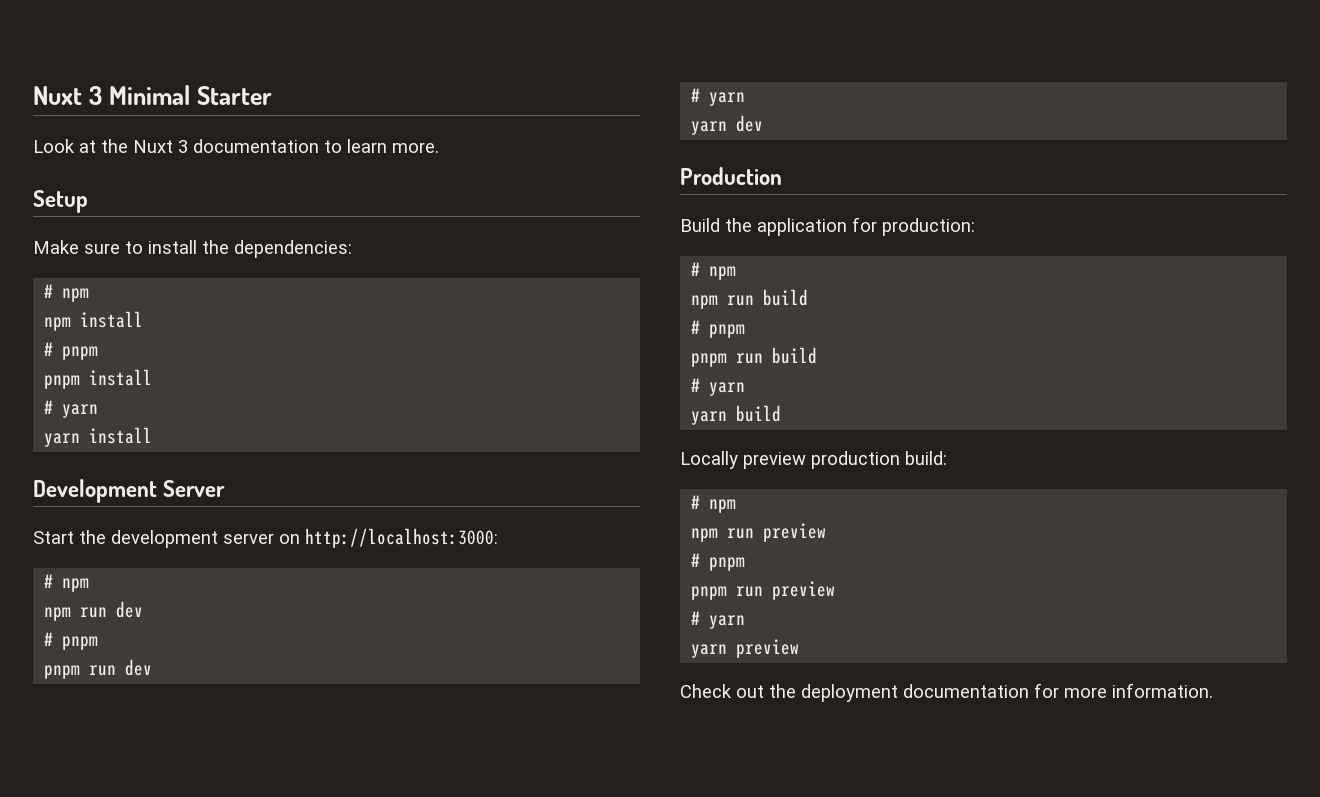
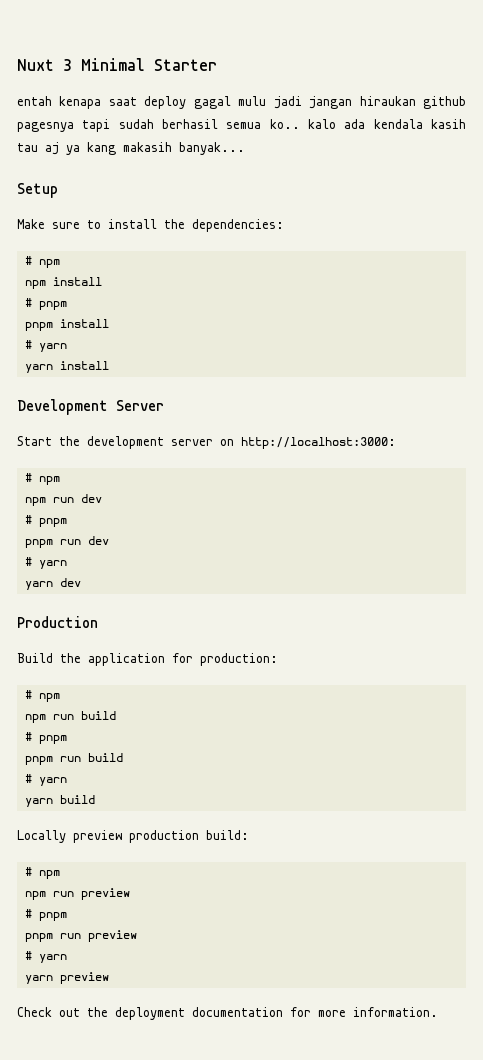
[33,139,439,153] Look at the Nuxt 3 documentation to learn more. -> [17,96,467,109] [17,119,466,132] [17,142,245,155] entah kenapa saat deploy gagal mulu jadi jangan hiraukan github pagesnya tapi sudah berhasil semua ko.. kalo ada kendala kasih tau aj ya kang makasih banyak...

